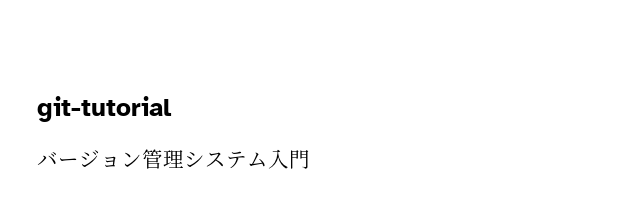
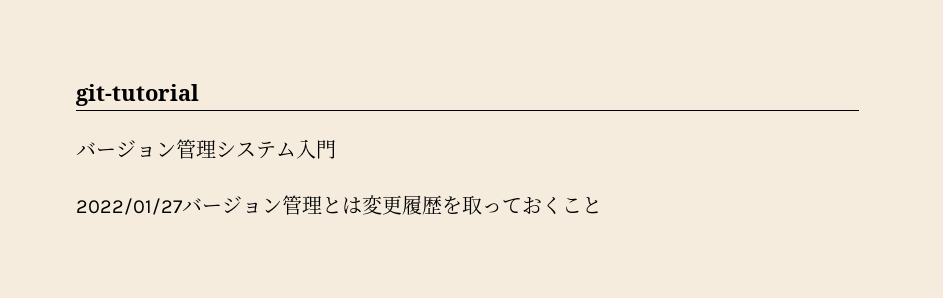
(310, 159) none -> [76,195,602,215] // 2022/01/27バージョン管理とは変更履歴を取っておくこと

